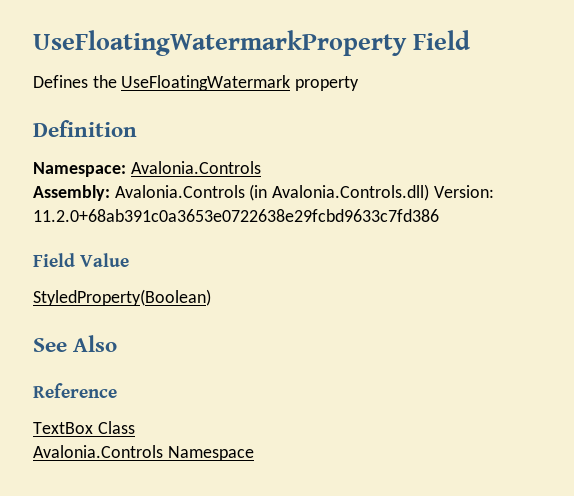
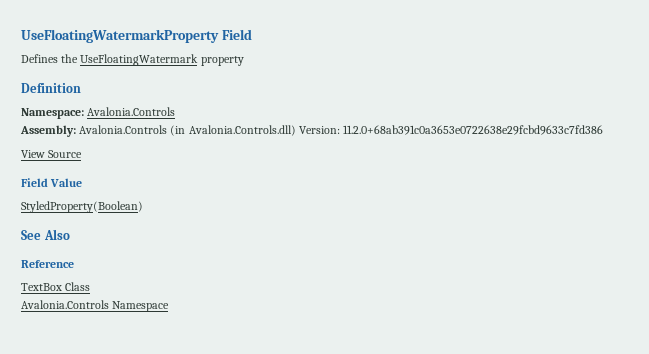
(439, 215) none -> [21,150,83,158] // View Source

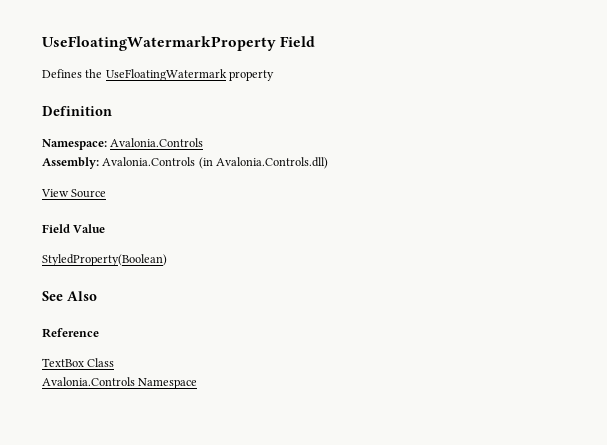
[298,125,604,135] Version: 11.2.0+68ab391c0a3653e0722638e29fcbd9633c7fd386 -> (329, 163) none

